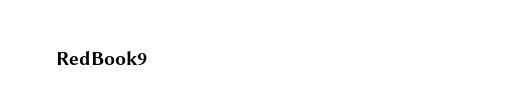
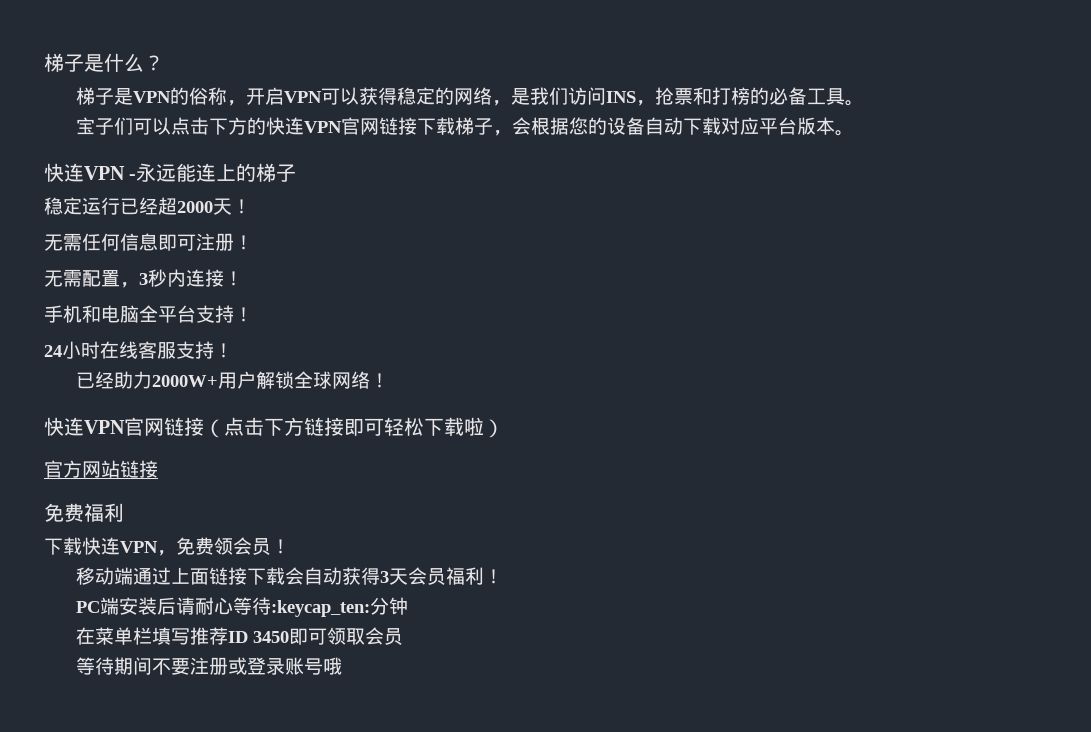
[56,51,147,65] RedBook9 -> [44,53,164,72] [75,87,864,106] [75,117,854,136] [44,163,297,182] [44,197,251,215] [44,233,253,251] [44,269,243,288] [44,305,253,323] [44,341,233,359] [75,371,389,389] [44,417,504,438] [44,460,158,478] [44,503,124,522] [44,537,290,556] [75,567,503,585] [75,597,408,617] [75,627,403,645] [75,657,342,675] 梯子是什么？ // 梯子是VPN的俗称，开启VPN可以获得稳定的网络，是我们访问INS，抢票和打榜的必备工具。 // 宝子们可以点击下方的快连VPN官网链接下载梯子，会根据您的设备自动下载对应平台版本。 // 快连VPN -永远能连上的梯子 // 稳定运行已经超2000天！ // 无需任何信息即可注册！ // 无需配置，3秒内连接！ // 手机和电脑全平台支持！ // 24小时在线客服支持！ // 已经助力2000W+用户解锁全球网络！ // 快连VPN官网链接（点击下方链接即可轻松下载啦） // 官方网站链接 // 免费福利 // 下载快连VPN，免费领会员！ // 移动端通过上面链接下载会自动获得3天会员福利！ // PC端安装后请耐心等待:keycap_ten:分钟 // 在菜单栏填写推荐ID 3450即可领取会员 // 等待期间不要注册或登录账号哦

